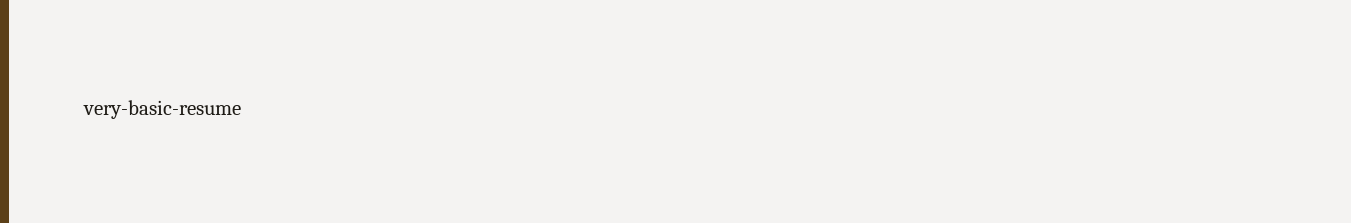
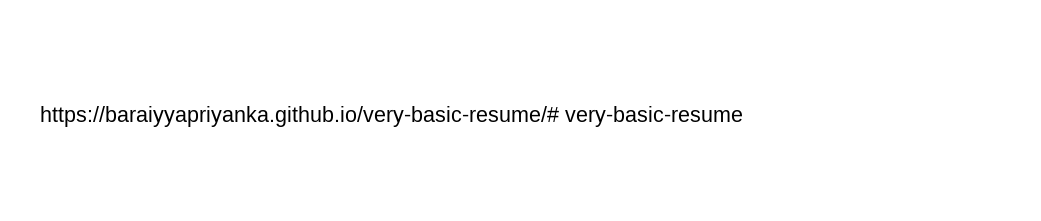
(83, 109) none -> [40,106,559,127] https://baraiyyapriyanka.github.io/very-basic-resume/#

